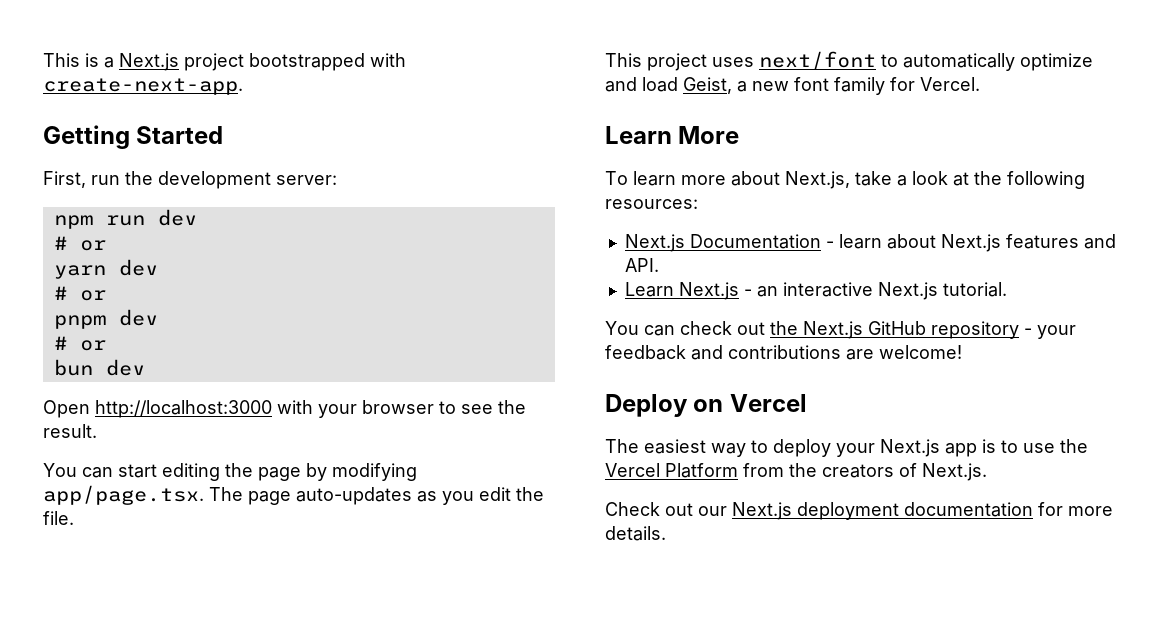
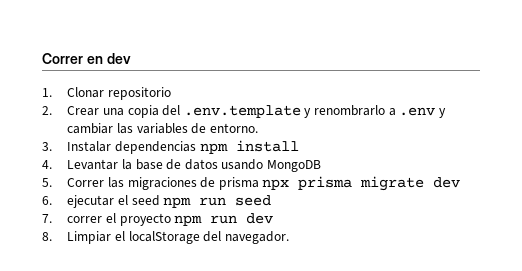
[43,53,406,71] [43,78,243,95] [43,125,224,149] [43,171,337,189] [53,209,197,229] [53,236,106,251] [53,259,158,279] [53,286,106,301] [53,309,158,329] [53,336,106,351] [53,359,145,376] [43,400,526,418] [43,424,97,438] [43,463,417,481] [43,485,544,505] [43,511,74,525] [605,51,1093,71] [605,77,980,95] [605,126,740,144] [605,171,1085,189] [605,199,698,209] [624,234,1116,252] [624,258,659,272] [624,282,1007,300] [605,321,1076,339] [605,345,962,360] [605,394,807,417] [605,439,1088,457] [605,463,987,481] [605,502,1113,520] [605,526,666,541] This is a Next.js project bootstrapped with create-next-app. // Getting Started // First, run the development server: // npm run dev // # or // yarn dev // # or // pnpm dev // # or // bun dev // Open http://localhost:3000 with your browser to see the result. // You can start editing the page by modifying app/page.tsx. The page auto-updates as you edit the file. // This project uses next/font to automatically optimize and load Geist, a new font family for Vercel. // Learn More // To learn more about Next.js, take a look at the following resources: // Next.js Documentation - learn about Next.js features and API. // Learn Next.js - an interactive Next.js tutorial. // You can check out the Next.js GitHub repository - your feedback and contributions are welcome! // Deploy on Vercel // The easiest way to deploy your Next.js app is to use the Vercel Platform from the creators of Next.js. // Check out our Next.js deployment documentation for more details. -> [42,53,131,64] [42,87,171,100] [42,105,447,118] [67,123,258,134] [42,140,299,154] [42,159,322,172] [42,176,461,191] [42,195,272,208] [42,213,274,226] [42,231,289,244] Correr en dev // 1. Clonar repositorio // 2. Crear una copia del .env.template y renombrarlo a .env y cambiar las variables de entorno. // 3. Instalar dependencias npm install // 4. Levantar la base de datos usando MongoDB // 5. Correr las migraciones de prisma npx prisma migrate dev // 6. ejecutar el seed npm run seed // 7. correr el proyecto npm run dev // 8. Limpiar el localStorage del navegador.

